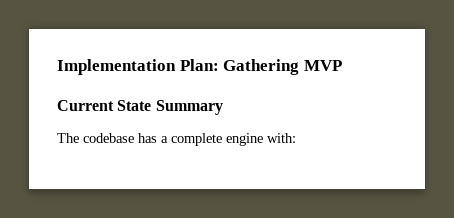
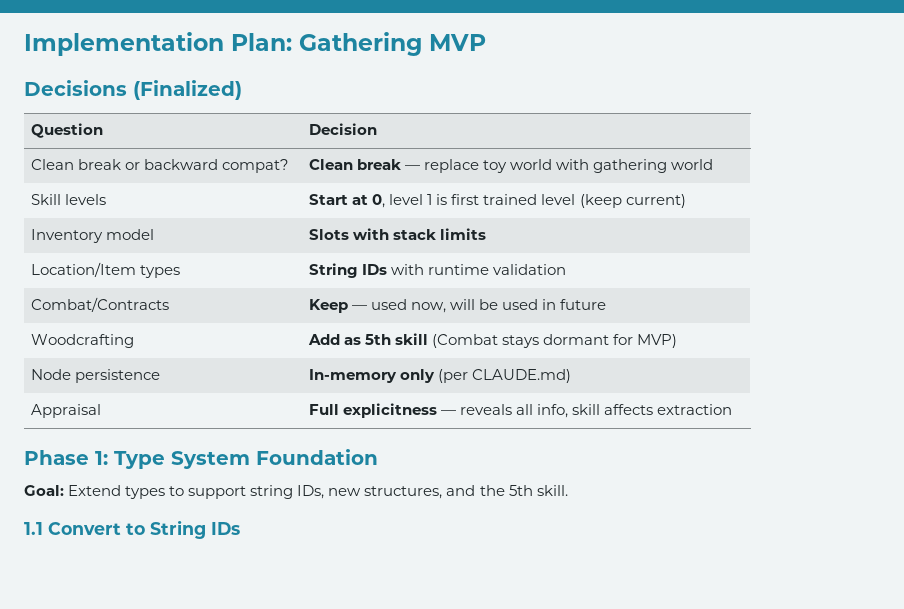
[57,100,223,115] [57,133,296,146] Current State Summary // The codebase has a complete engine with: -> [24,80,242,100] [31,123,104,138] [309,123,378,135] [31,159,290,173] [309,159,714,173] [31,194,107,205] [309,194,686,208] [31,229,155,243] [309,228,487,240] [31,262,181,278] [309,263,567,278] [31,297,170,312] [309,299,607,313] [31,334,135,348] [308,333,678,348] [31,369,161,383] [309,369,572,383] [31,404,102,418] [309,403,733,418] [24,449,378,469] [24,485,568,499] [24,520,240,539] Decisions (Finalized) // Question | Decision // Clean break or backward compat? | Clean break — replace toy world with gathering world // Skill levels | Start at 0, level 1 is first trained level (keep current) // Inventory model | Slots with stack limits // Location/Item types | String IDs with runtime validation // Combat/Contracts | Keep — used now, will be used in future // Woodcrafting | Add as 5th skill (Combat stays dormant for MVP) // Node persistence | In-memory only (per CLAUDE.md) // Appraisal | Full explicitness — reveals all info, skill affects extraction // Phase 1: Type System Foundation // Goal: Extend types to support string IDs, new structures, and the 5th skill. // 1.1 Convert to String IDs

